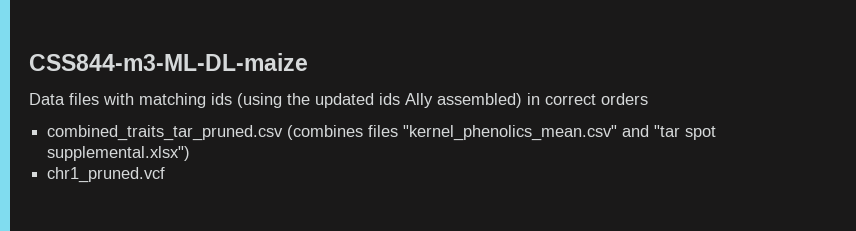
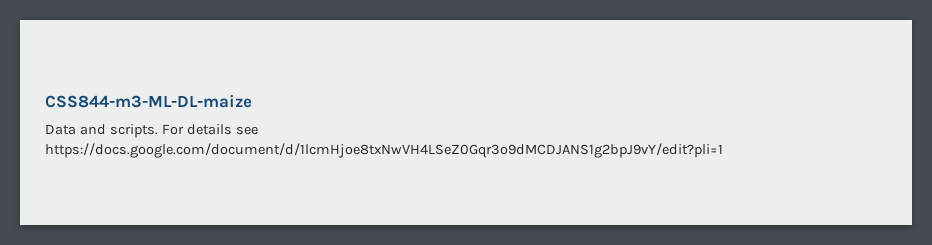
[69,93,648,108] [47,125,717,141] [47,146,191,161] [47,167,166,183] files with matching ids (using the updated ids Ally assembled) in correct orders // combined_traits_tar_pruned.csv (combines files "kernel_phenolics_mean.csv" and "tar spot supplemental.xlsx") // chr1_pruned.vcf -> [79,124,258,138] [45,143,723,158] and scripts. For details see https://docs.google.com/document/d/1lcmHjoe8txNwVH4LSeZ0Gqr3o9dMCDJANS1g2bpJ9vY/edit?pli=1

